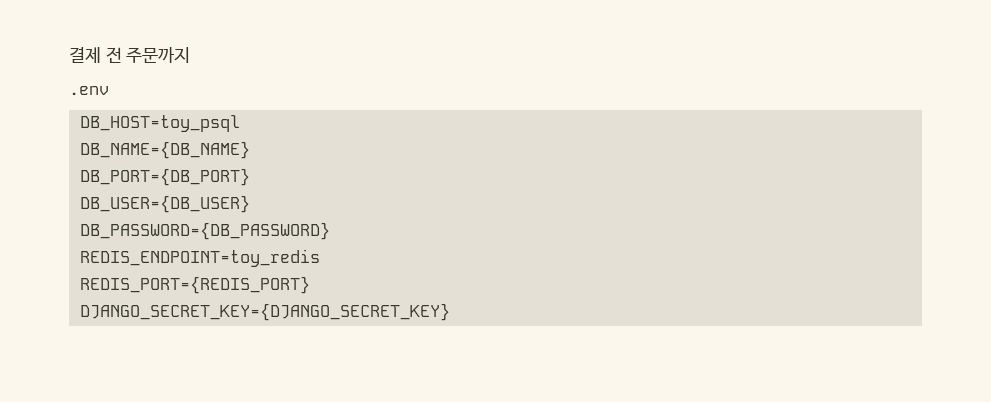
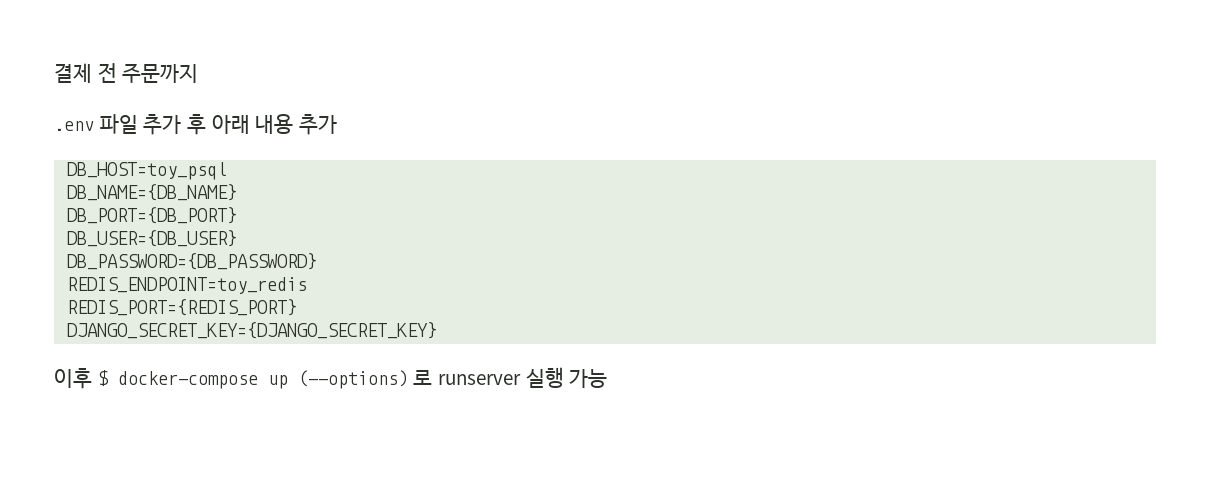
(109, 90) none -> [99,114,338,135] 파일 추가 후 아래 내용 추가
(450, 312) none -> [54,367,608,389] // 이후 $ docker-compose up (--options) 로 runserver 실행 가능

